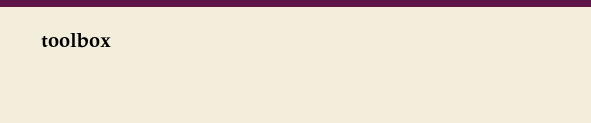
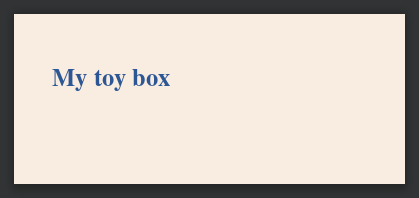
[41,33,111,48] toolbox -> [52,69,171,91] My toy box

